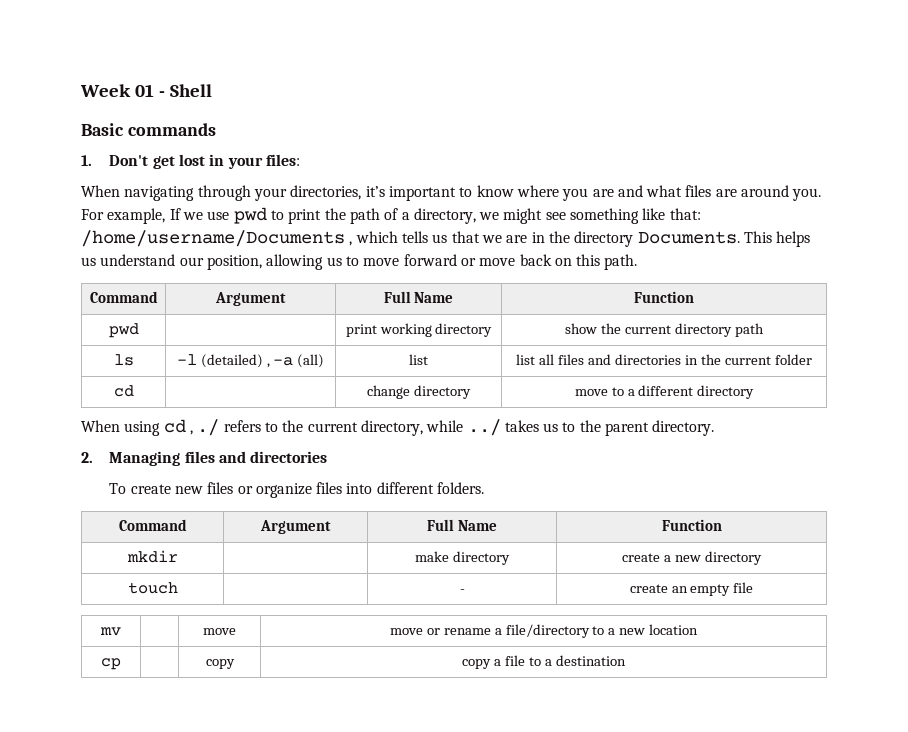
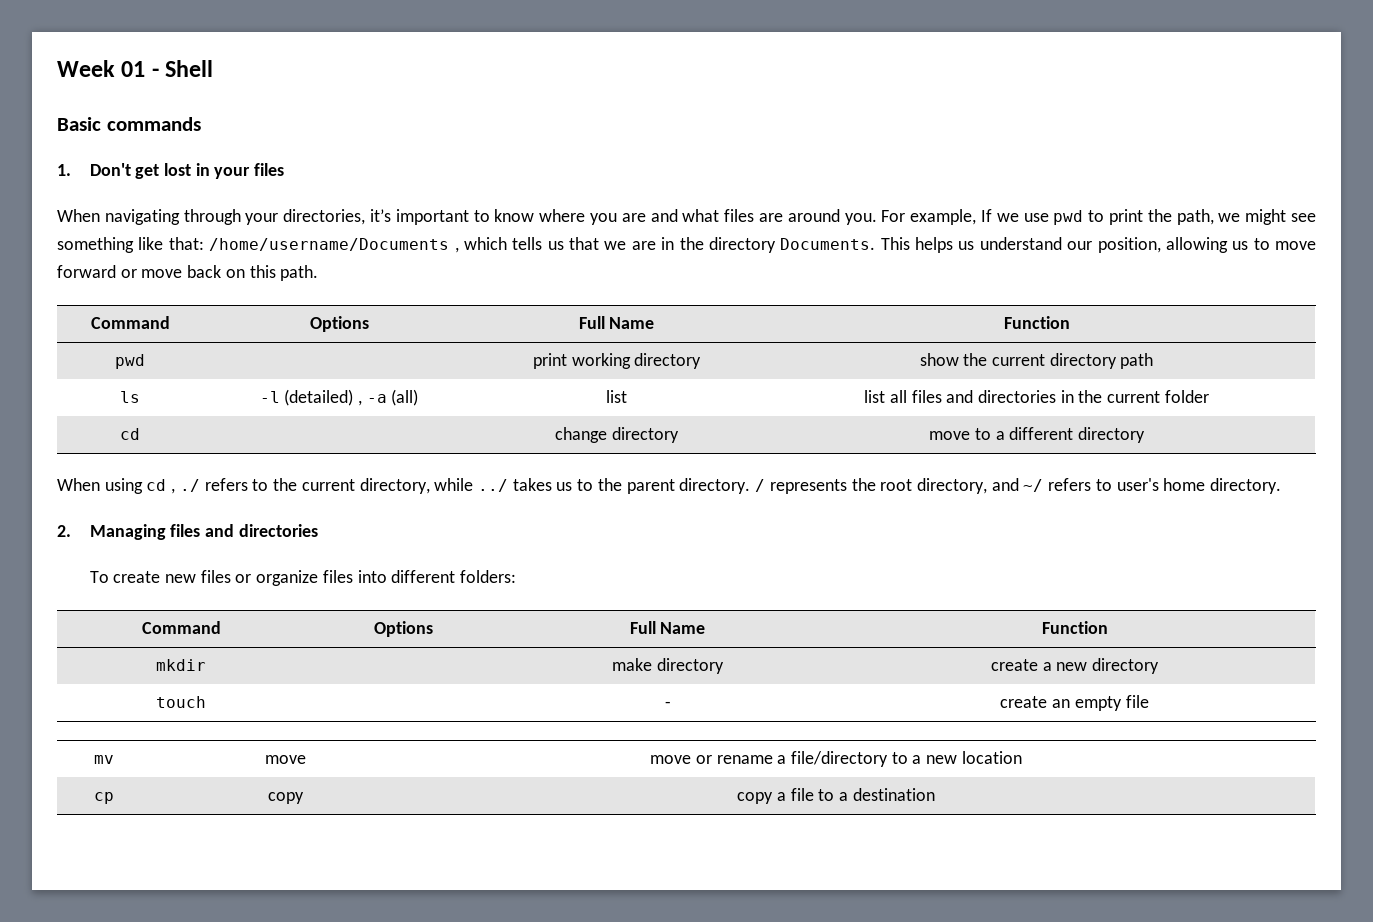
[265,154,300,166] files: -> [254,163,285,176] files
[349,208,476,224] path of a directory, -> [1176,209,1214,225] path,
[215,292,286,306] Argument -> [309,316,369,332] Options
(715, 428) none -> [755,478,1282,494] / represents the root directory, and ~/ refers to user's home directory.
[437,482,485,494] [118,519,187,531] [260,520,331,534] folders. // Command | Argument -> [460,570,517,583] [141,621,221,634] [373,621,433,637] folders: // Command | Options

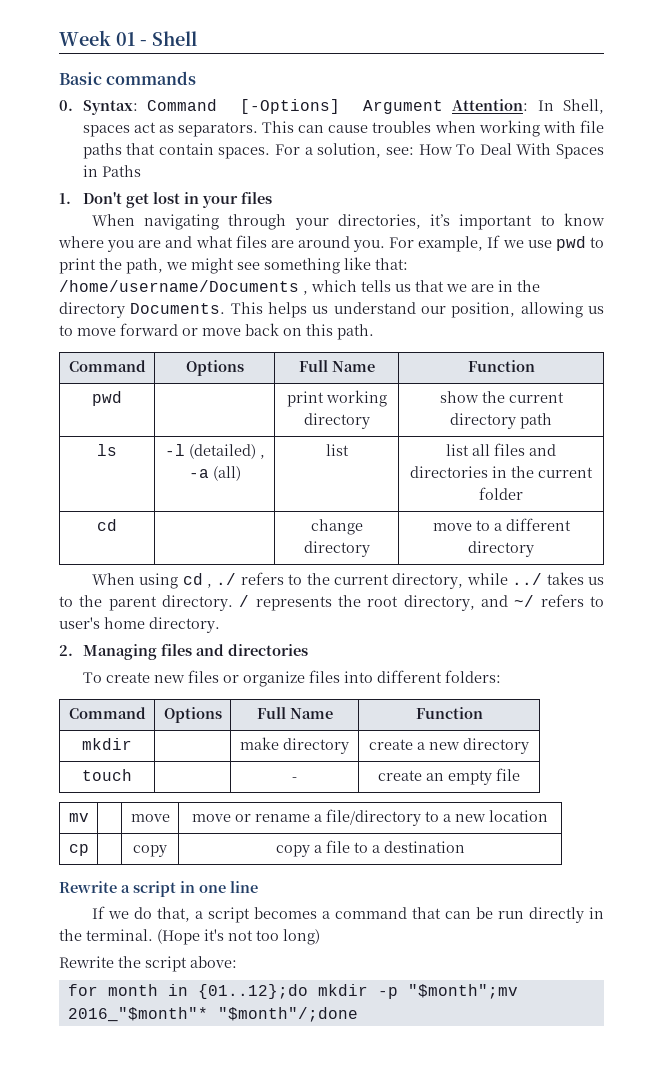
(201, 124) none -> [59,99,604,115] [82,120,604,137] [82,143,604,159] [82,165,141,177] // 0. Syntax: Command [-Options] Argument Attention: In Shell, spaces act as separators. This can cause troubles when working with file paths that contain spaces. For a solution, see: How To Deal With Spaces in Paths
(935, 794) none -> [59,881,258,897] [91,906,604,923] [59,929,320,945] [59,956,237,972] [67,984,518,999] [67,1007,358,1022] // Rewrite a script in one line // If we do that, a script becomes a command that can be run directly in the terminal. (Hope it's not too long) // Rewrite the script above: // for month in {01..12};do mkdir -p "$month";mv 2016_"$month"* "$month"/;done

